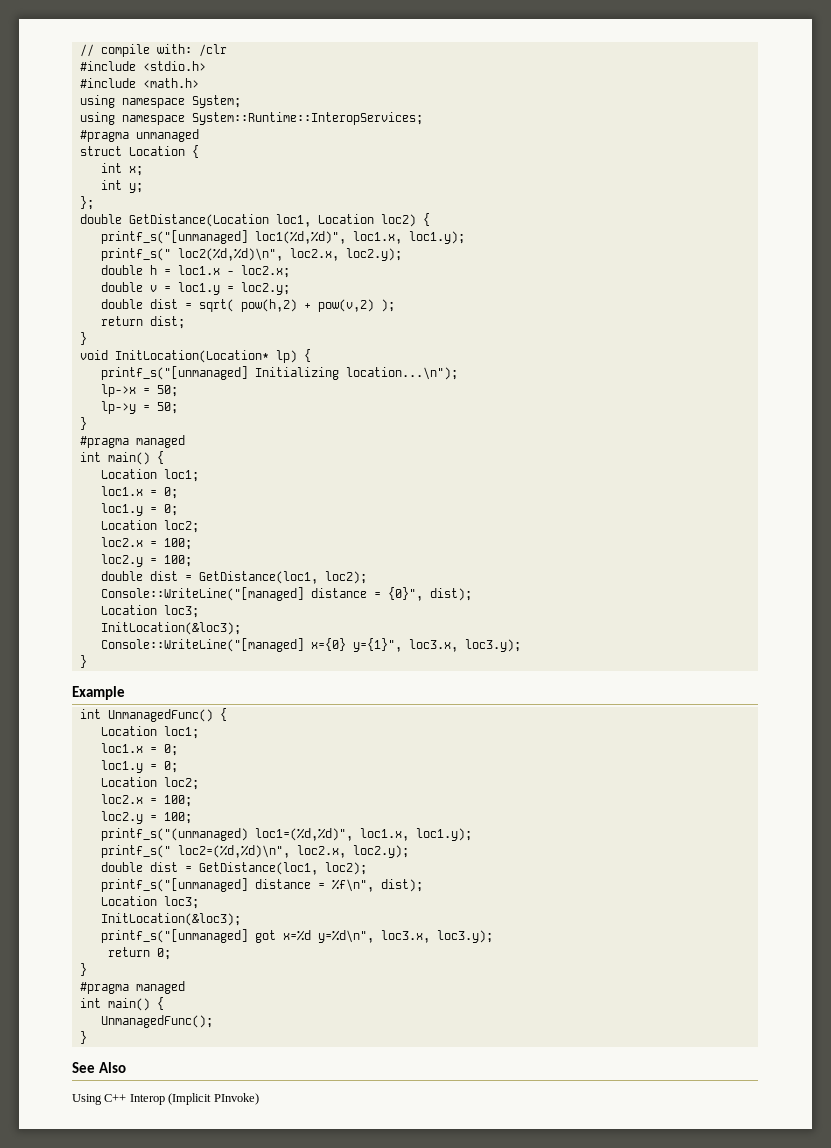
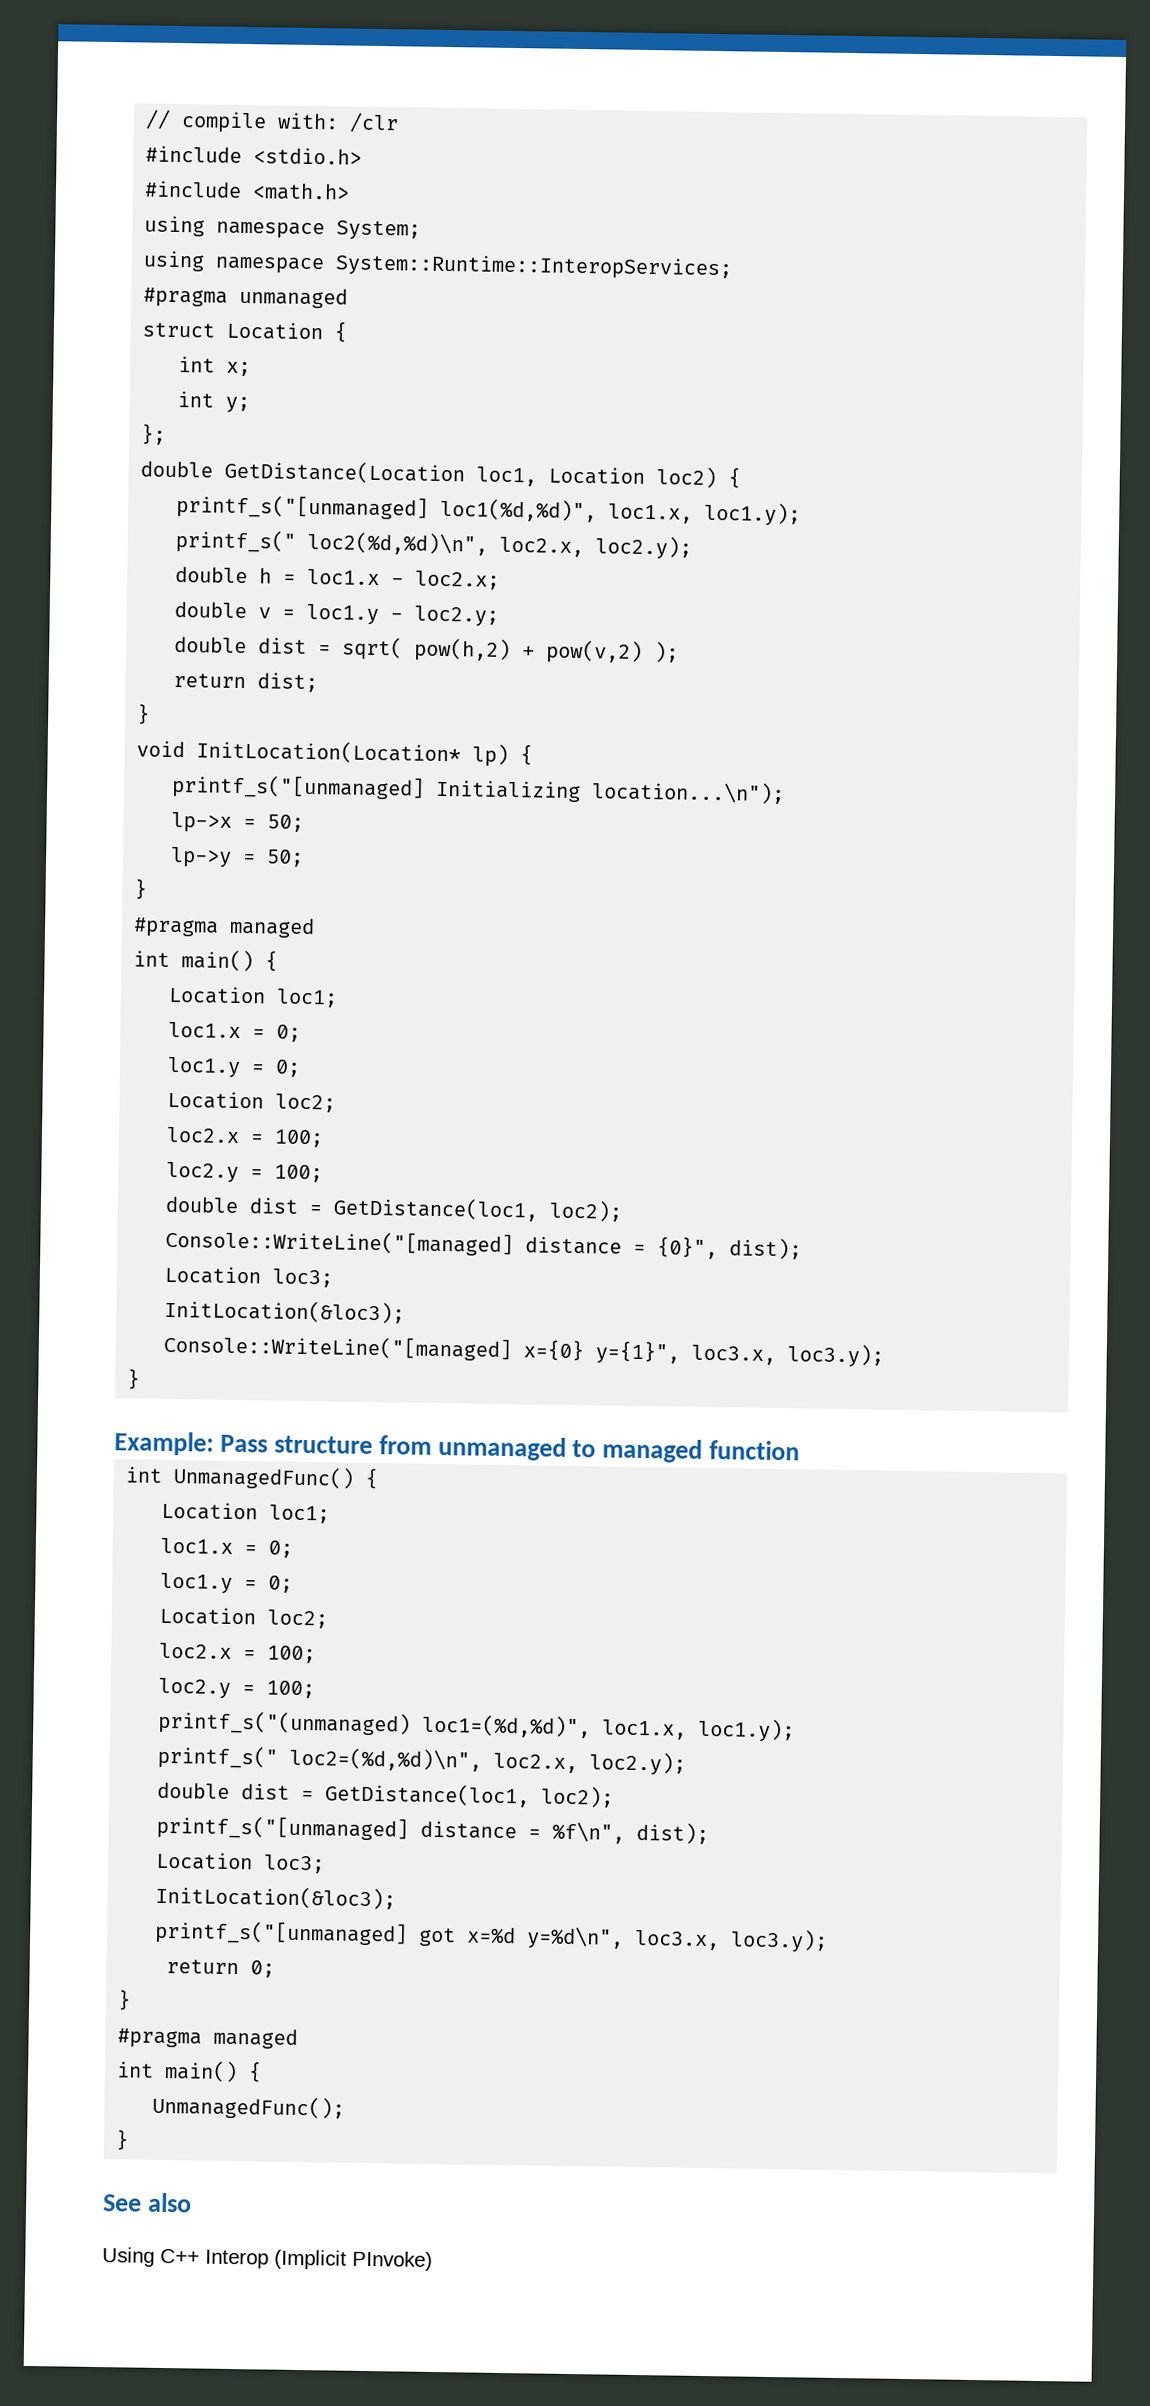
[226,286,234,292] = -> [390,612,404,621] -
[72,686,125,700] Example -> [114,1431,801,1463] Example: Pass structure from unmanaged to managed function
[98,1062,126,1073] Also -> [146,2192,192,2213] also

